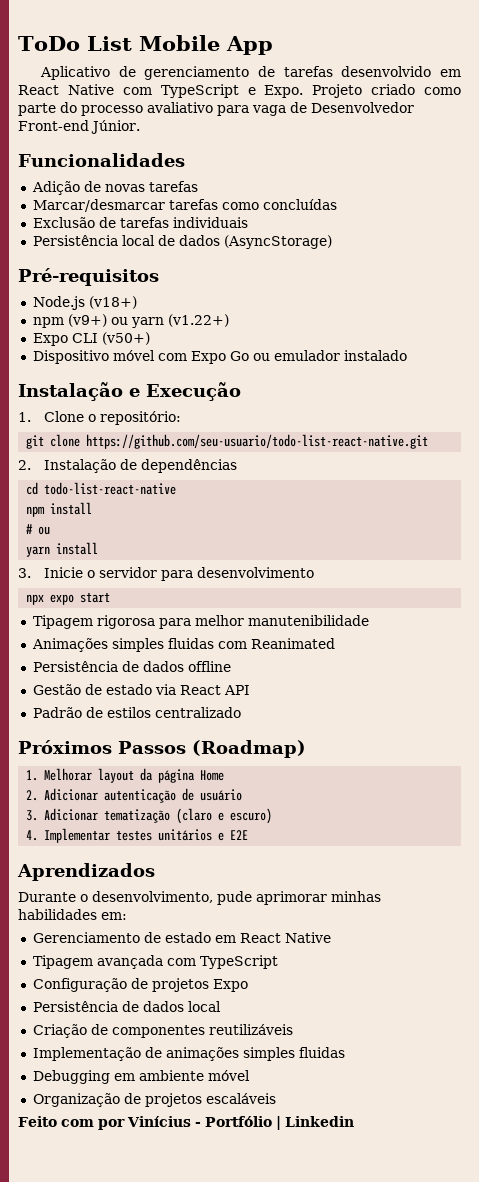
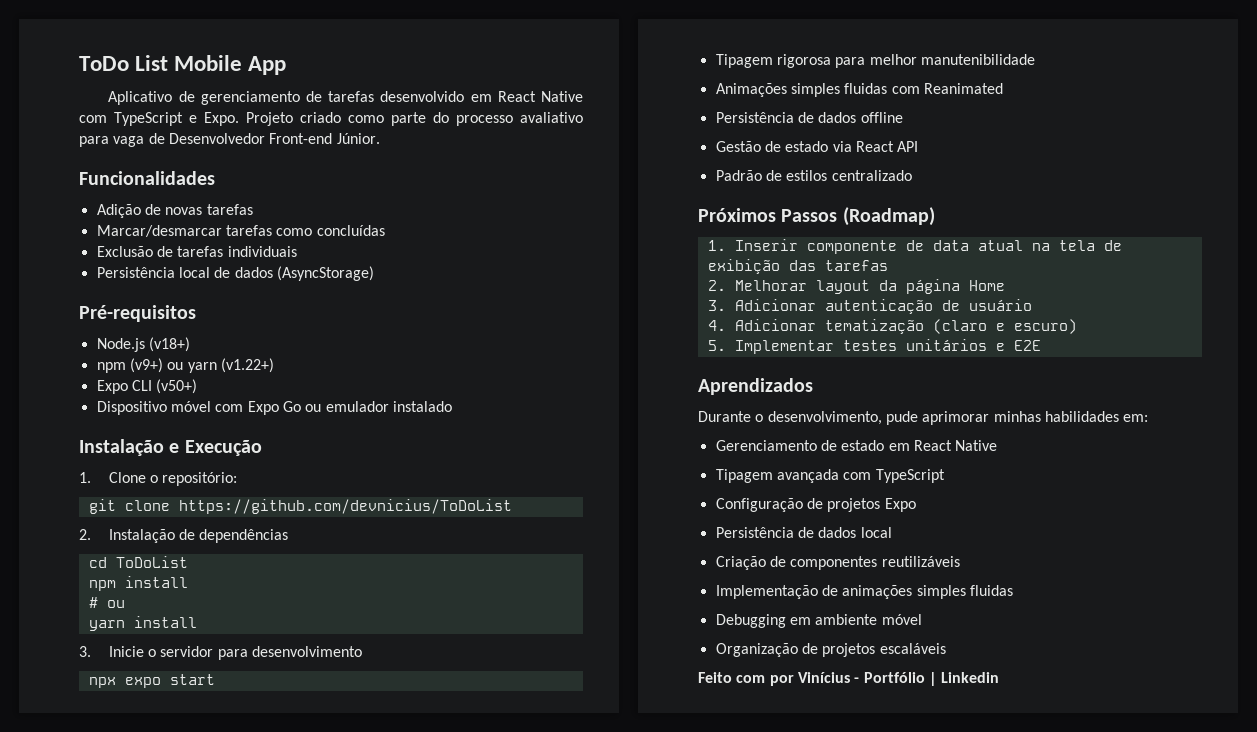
[86,434,429,449] https://github.com/seu-usuario/todo-list-react-native.git -> [178,499,512,514] https://github.com/devnicius/ToDoList
[44,482,177,495] todo-list-react-native -> [115,556,188,568] ToDoList
(39, 775) none -> [734,239,1122,254] [707,259,888,274] [707,280,726,291] Inserir componente de data atual na tela de exibição das tarefas // 2.
[26,790,39,801] 2. -> [707,300,726,311] 3.
[26,810,39,821] 3. -> [707,320,726,331] 4.
[26,830,39,841] 4. -> [707,340,726,351] 5.

